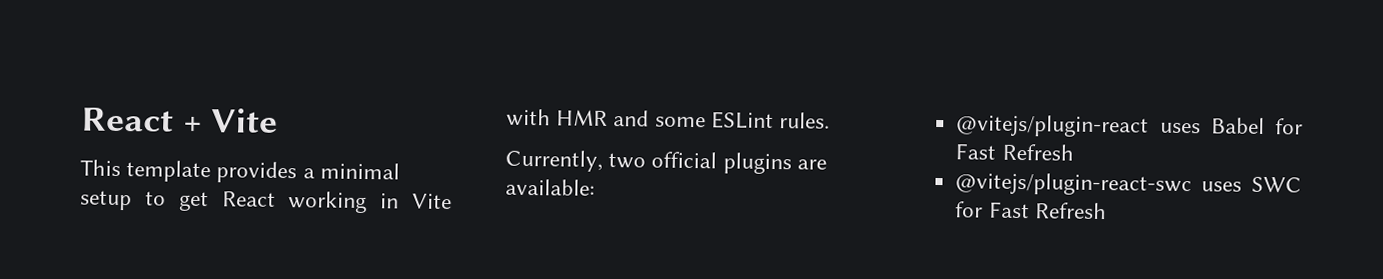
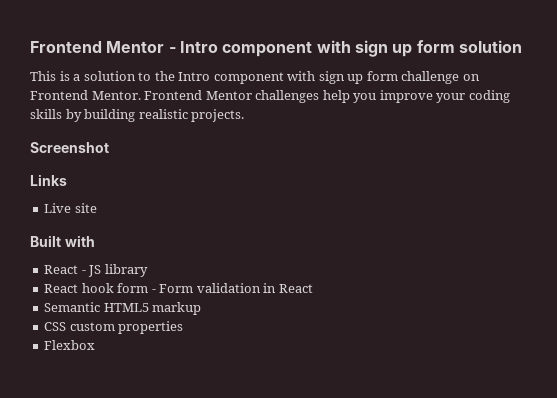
[81,107,279,133] [80,159,400,184] [80,190,452,214] [506,108,831,129] [505,149,827,175] [505,178,595,196] [956,114,1303,138] [955,143,1074,161] [955,172,1302,197] [955,201,1107,220] React + Vite // This template provides a minimal setup to get React working in Vite with HMR and some ESLint rules. // Currently, two official plugins are available: // @vitejs/plugin-react uses Babel for Fast Refresh // @vitejs/plugin-react-swc uses SWC for Fast Refresh -> [30,40,522,57] [30,71,480,84] [30,90,510,103] [30,109,245,122] [30,142,109,153] [30,174,67,186] [44,203,97,213] [30,235,95,247] [44,264,148,277] [44,283,313,293] [44,302,202,315] [44,321,184,334] [44,340,96,350] Frontend Mentor - Intro component with sign up form solution // This is a solution to the Intro component with sign up form challenge on Frontend Mentor. Frontend Mentor challenges help you improve your coding skills by building realistic projects. // Screenshot // Links // Live site // Built with // React - JS library // React hook form - Form validation in React // Semantic HTML5 markup // CSS custom properties // Flexbox

